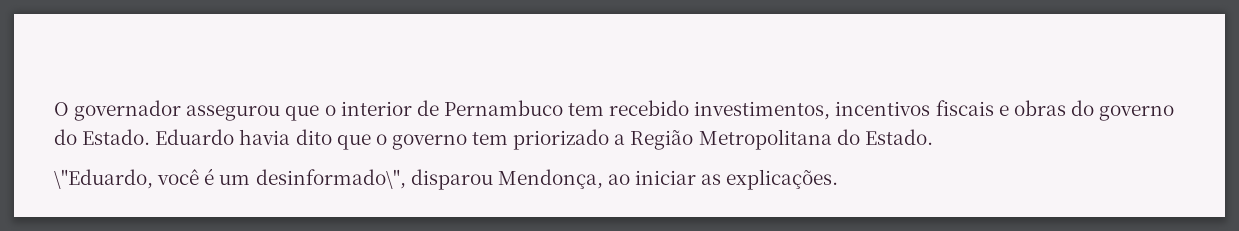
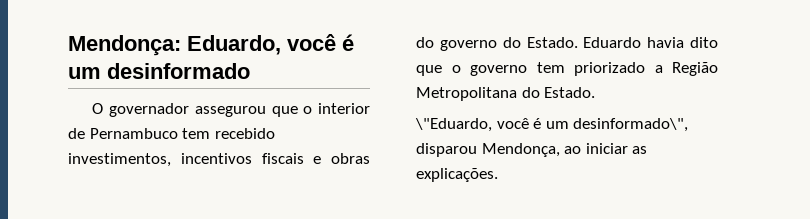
(54, 109) none -> [68,34,354,56] [68,63,250,79] Mendonça: Eduardo, você é um desinformado //

